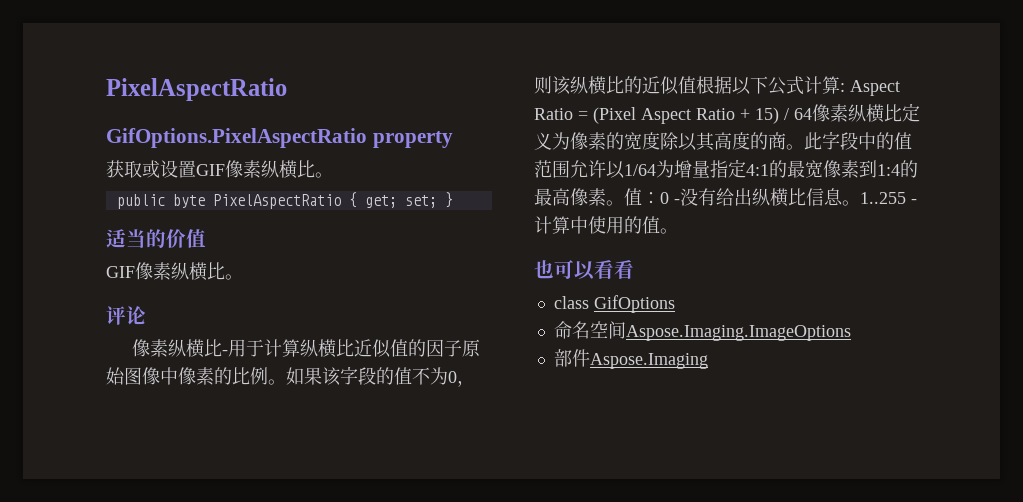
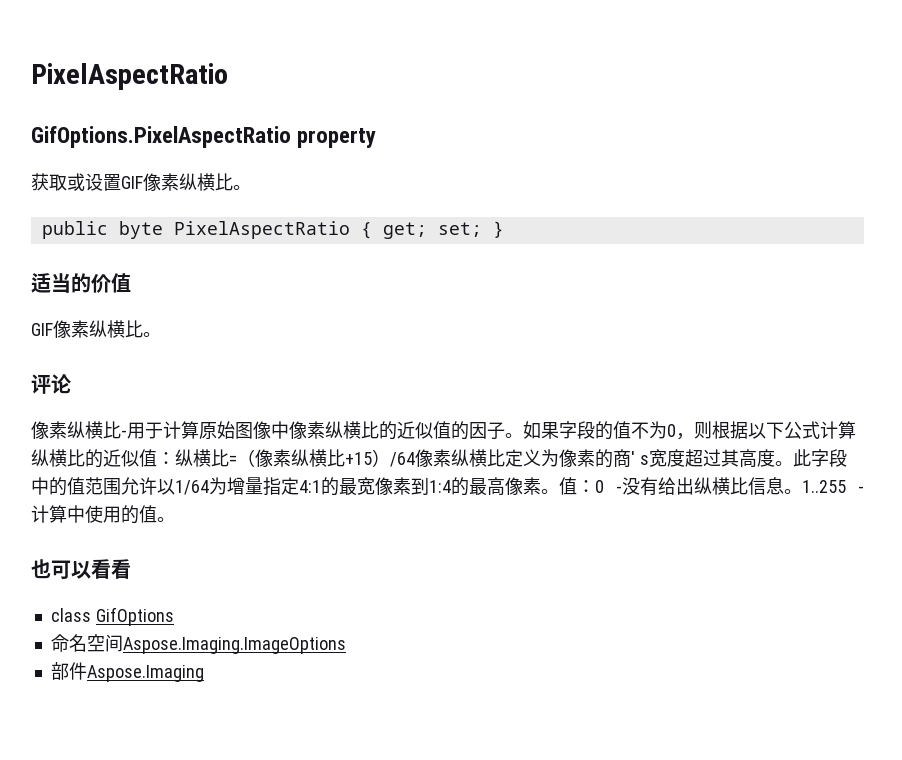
[299,339,480,358] [106,367,341,386] 纵横比近似值的因子原始图像中像素的比例。如果该 -> [199,421,559,440] 原始图像中像素纵横比的近似值的因子。如果
[552,76,900,96] [534,107,812,124] 该纵横比的近似值根据以下公式计算: Aspect Ratio = (Pixel Aspect Ratio + 15) / 64 -> [712,421,856,439] [31,449,415,468] 根据以下公式计算纵横比的近似值：纵横比=（像素纵横比+15）/64
[624,132,786,151] 宽度除以其高度的商 -> [613,449,775,468] 商' s宽度超过其高度

